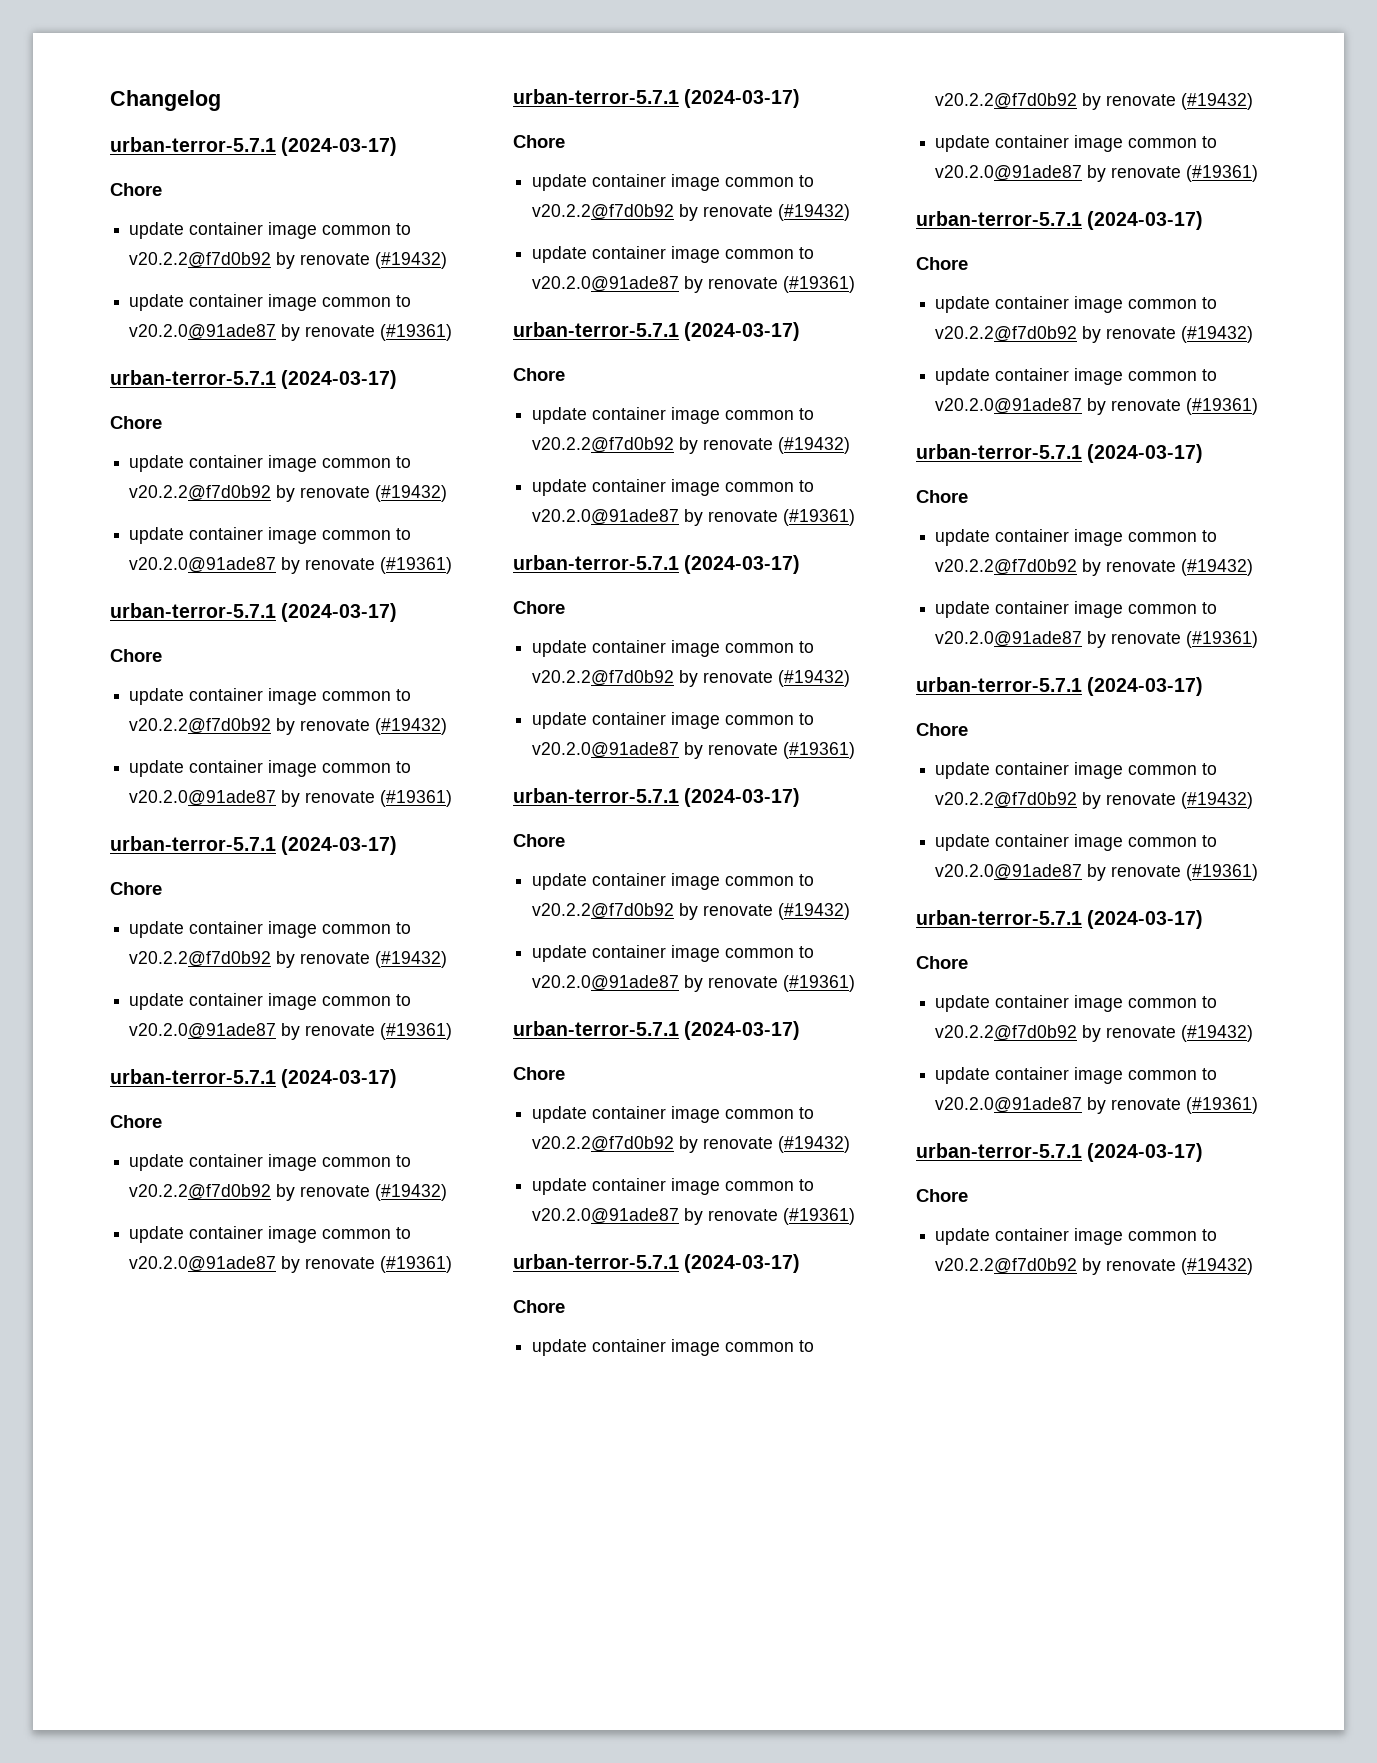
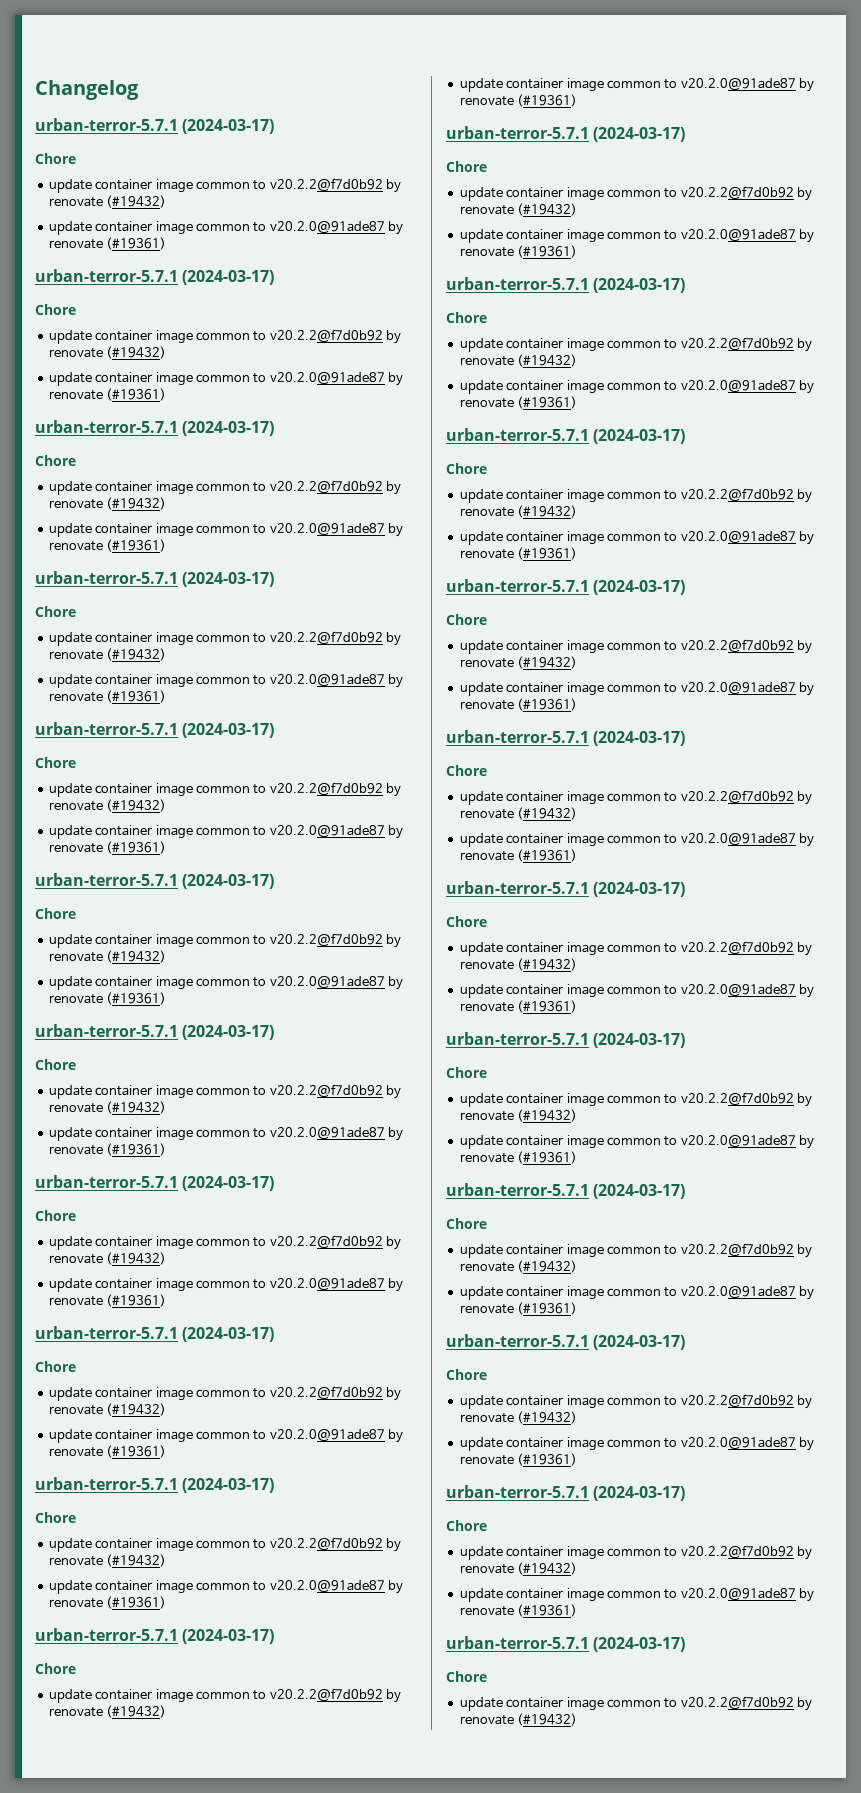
(1254, 1266) none -> [459,833,814,847] [459,849,578,862] [446,881,686,897] [446,916,487,927] [459,941,812,956] [459,958,578,971] [459,984,814,998] [459,1000,578,1013] [446,1032,686,1048] [446,1067,487,1078] [459,1092,812,1107] [459,1109,578,1122] [459,1135,814,1149] [459,1151,578,1164] [446,1183,686,1199] [446,1218,487,1229] [459,1243,812,1258] [459,1260,578,1273] [459,1286,814,1300] [459,1302,578,1315] [446,1334,686,1350] [446,1369,487,1380] [459,1394,812,1409] [459,1411,578,1424] [459,1437,814,1451] [459,1453,578,1466] [446,1485,686,1501] [446,1520,487,1531] [459,1545,812,1560] [459,1562,578,1575] [459,1588,814,1602] [459,1604,578,1617] [446,1636,686,1652] [446,1671,487,1682] [459,1696,812,1711] [459,1713,578,1726] // update container image common to v20.2.0@91ade87 by renovate (#19361) // urban-terror-5.7.1 (2024-03-17) // Chore // update container image common to v20.2.2@f7d0b92 by renovate (#19432) // update container image common to v20.2.0@91ade87 by renovate (#19361) // urban-terror-5.7.1 (2024-03-17) // Chore // update container image common to v20.2.2@f7d0b92 by renovate (#19432) // update container image common to v20.2.0@91ade87 by renovate (#19361) // urban-terror-5.7.1 (2024-03-17) // Chore // update container image common to v20.2.2@f7d0b92 by renovate (#19432) // update container image common to v20.2.0@91ade87 by renovate (#19361) // urban-terror-5.7.1 (2024-03-17) // Chore // update container image common to v20.2.2@f7d0b92 by renovate (#19432) // update container image common to v20.2.0@91ade87 by renovate (#19361) // urban-terror-5.7.1 (2024-03-17) // Chore // update container image common to v20.2.2@f7d0b92 by renovate (#19432) // update container image common to v20.2.0@91ade87 by renovate (#19361) // urban-terror-5.7.1 (2024-03-17) // Chore // update container image common to v20.2.2@f7d0b92 by renovate (#19432)

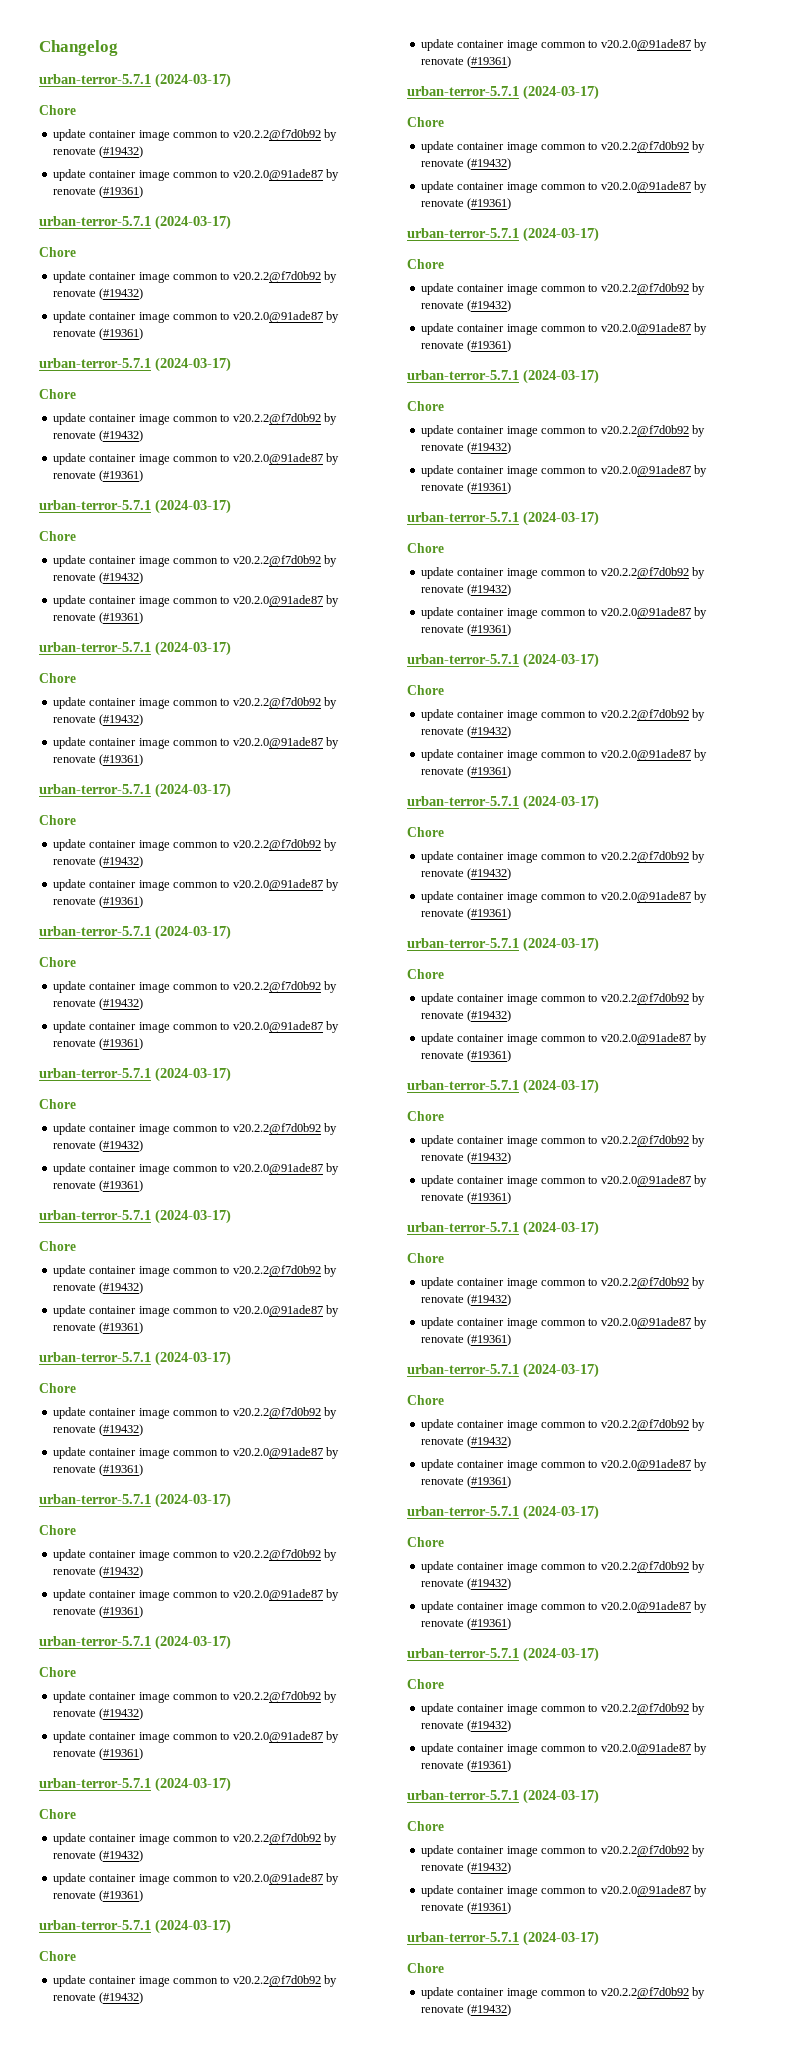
(578, 1719) none -> [420,1175,707,1187] [420,1192,512,1204] [407,1221,599,1236] [407,1253,444,1263] [420,1277,705,1289] [420,1294,512,1306] [420,1317,707,1329] [420,1334,512,1346] [407,1363,599,1378] [407,1395,444,1405] [420,1419,705,1431] [420,1436,512,1448] [420,1459,707,1471] [420,1476,512,1488] [407,1505,599,1520] [407,1537,444,1547] [420,1561,705,1573] [420,1578,512,1590] [420,1601,707,1613] [420,1618,512,1630] [407,1647,599,1662] [407,1679,444,1689] [420,1703,705,1715] [420,1720,512,1732] [420,1743,707,1755] [420,1760,512,1772] [407,1789,599,1804] [407,1821,444,1831] [420,1845,705,1857] [420,1862,512,1874] [420,1885,707,1897] [420,1902,512,1914] [407,1931,599,1946] [407,1963,444,1973] [420,1987,705,1999] [420,2004,512,2016] // update container image common to v20.2.0@91ade87 by renovate (#19361) // urban-terror-5.7.1 (2024-03-17) // Chore // update container image common to v20.2.2@f7d0b92 by renovate (#19432) // update container image common to v20.2.0@91ade87 by renovate (#19361) // urban-terror-5.7.1 (2024-03-17) // Chore // update container image common to v20.2.2@f7d0b92 by renovate (#19432) // update container image common to v20.2.0@91ade87 by renovate (#19361) // urban-terror-5.7.1 (2024-03-17) // Chore // update container image common to v20.2.2@f7d0b92 by renovate (#19432) // update container image common to v20.2.0@91ade87 by renovate (#19361) // urban-terror-5.7.1 (2024-03-17) // Chore // update container image common to v20.2.2@f7d0b92 by renovate (#19432) // update container image common to v20.2.0@91ade87 by renovate (#19361) // urban-terror-5.7.1 (2024-03-17) // Chore // update container image common to v20.2.2@f7d0b92 by renovate (#19432) // update container image common to v20.2.0@91ade87 by renovate (#19361) // urban-terror-5.7.1 (2024-03-17) // Chore // update container image common to v20.2.2@f7d0b92 by renovate (#19432)

